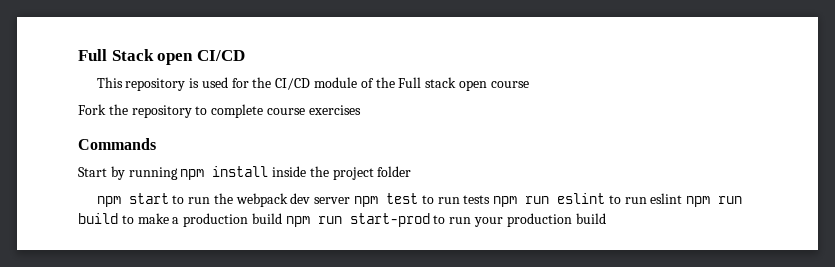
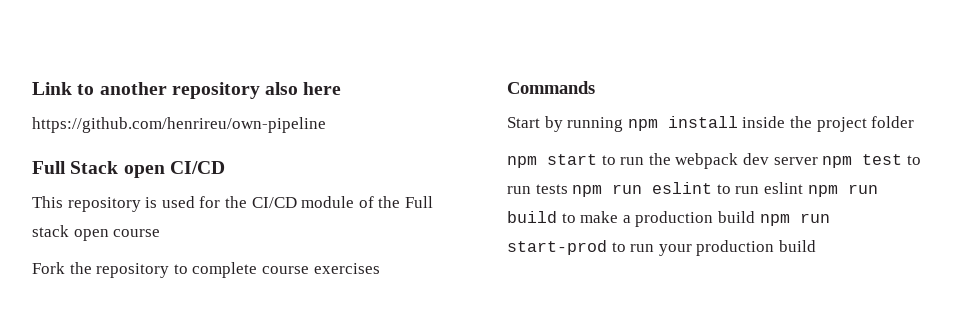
(78, 55) none -> [32,82,342,99] [32,117,326,133] Link to another repository also here // https://github.com/henrireu/own-pipeline //

